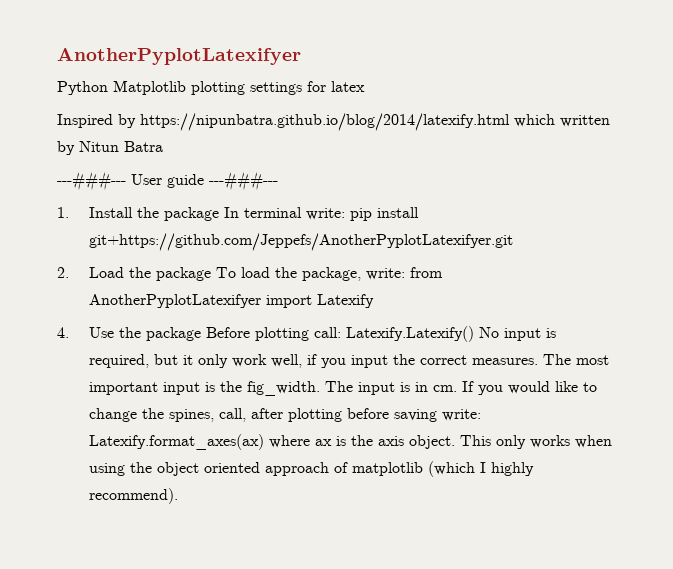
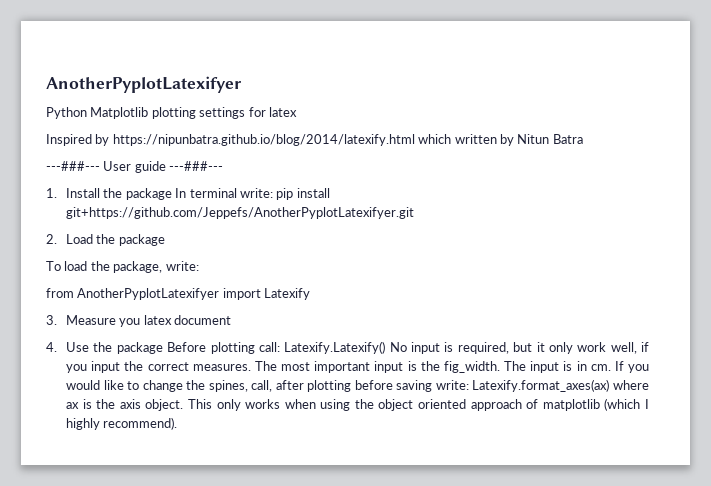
(211, 274) none -> (165, 240) //
(405, 274) none -> (199, 266) //
(374, 301) none -> [46,315,232,327] // 3. Measure you latex document

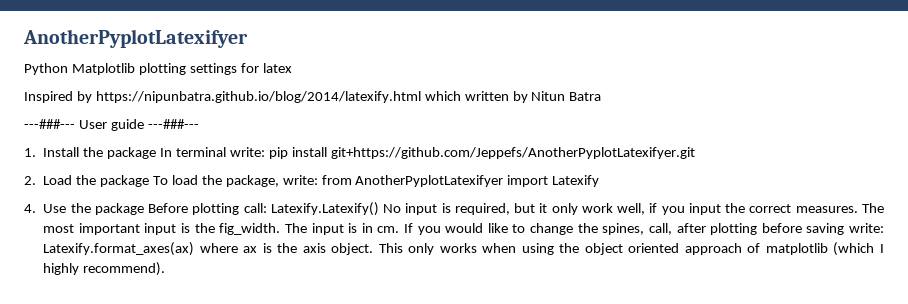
(165, 240) // -> (150, 181) none
(199, 266) // -> (318, 180) none
[46,315,232,327] // 3. Measure you latex document -> (600, 181) none

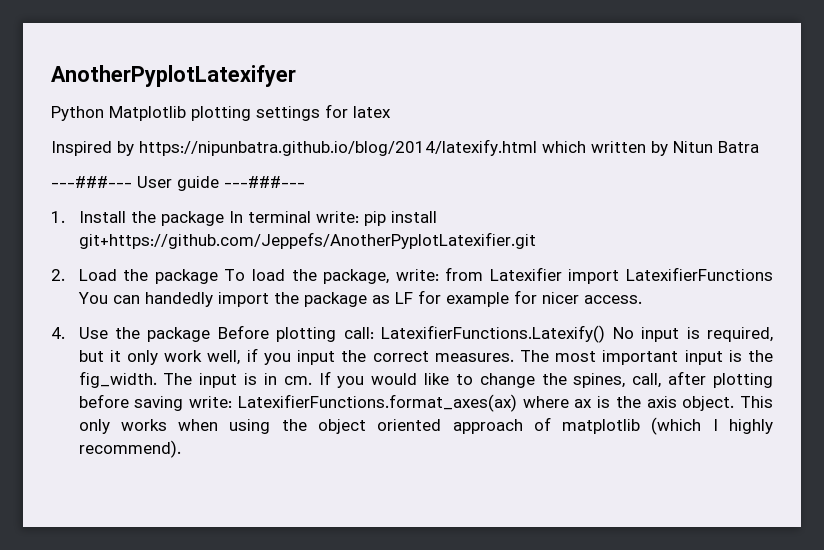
[330,147,695,159] git+https://github.com/Jeppefs/AnotherPyplotLatexifyer.git -> [78,232,536,249] git+https://github.com/Jeppefs/AnotherPyplotLatexifier.git
[355,175,600,187] AnotherPyplotLatexifyer import Latexify -> [489,267,773,284] [77,290,642,307] Latexifier import LatexifierFunctions You can handedly import the package as LF for example for nicer access.
[270,202,379,216] Latexify.Latexify() -> [381,325,606,343] LatexifierFunctions.Latexify()
[43,242,195,256] Latexify.format_axes(ax) -> [237,394,517,412] LatexifierFunctions.format_axes(ax)

